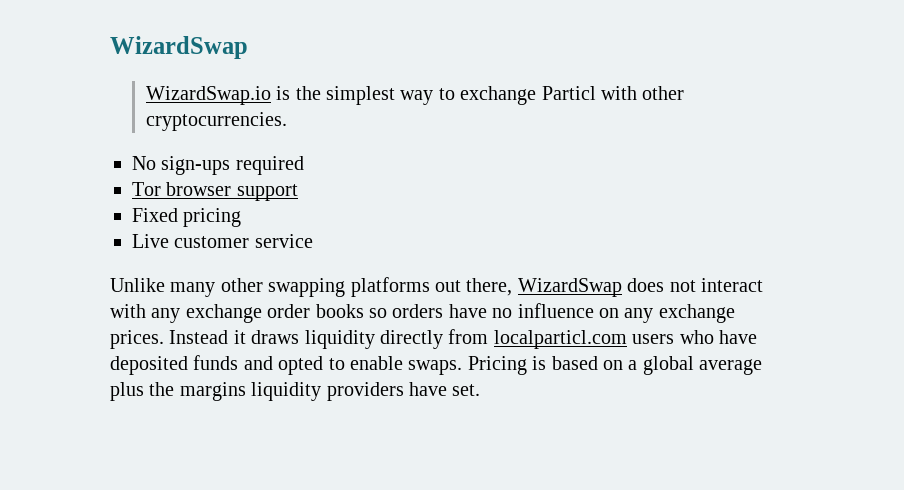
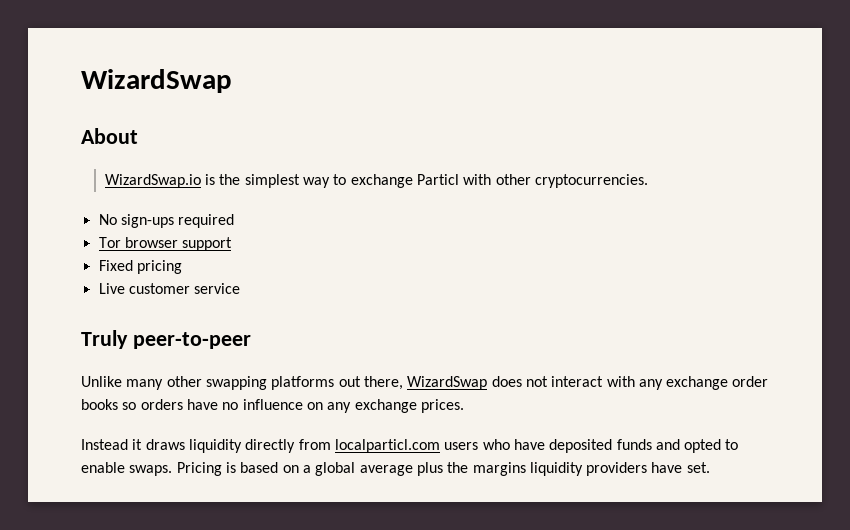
[110,36,248,59] WizardSwap -> [81,69,232,93] [81,128,138,144] WizardSwap // About
(313, 241) none -> [81,330,251,349] // Truly peer-to-peer
(164, 339) none -> (464, 406) //

